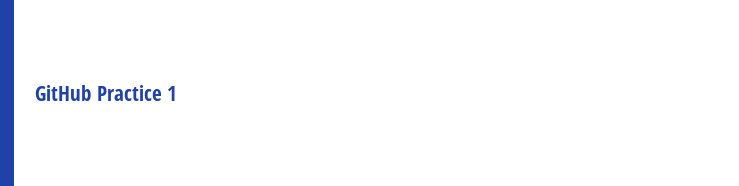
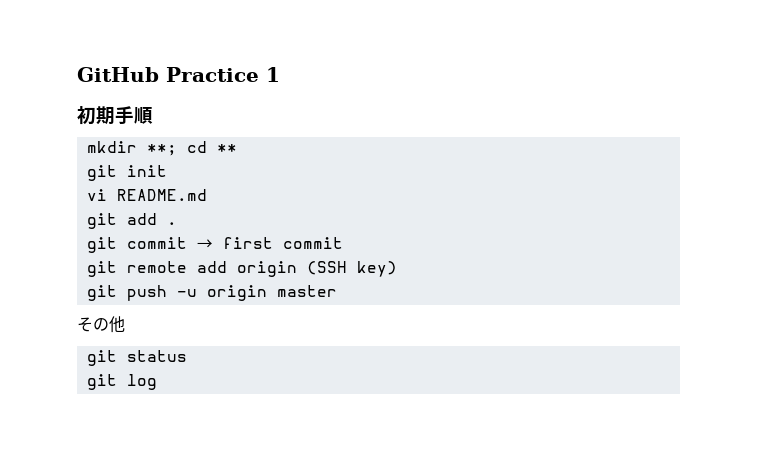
(178, 93) none -> [77,106,153,125] [86,141,237,156] [86,165,167,181] [86,189,207,201] [86,213,177,229] [86,237,343,253] [86,261,397,277] [86,285,337,301] [77,316,125,333] [86,350,187,366] [86,374,157,390] // 初期手順 // mkdir **; cd ** // git init // vi README.md // git add . // git commit → first commit // git remote add origin (SSH key) // git push -u origin master // その他 // git status // git log

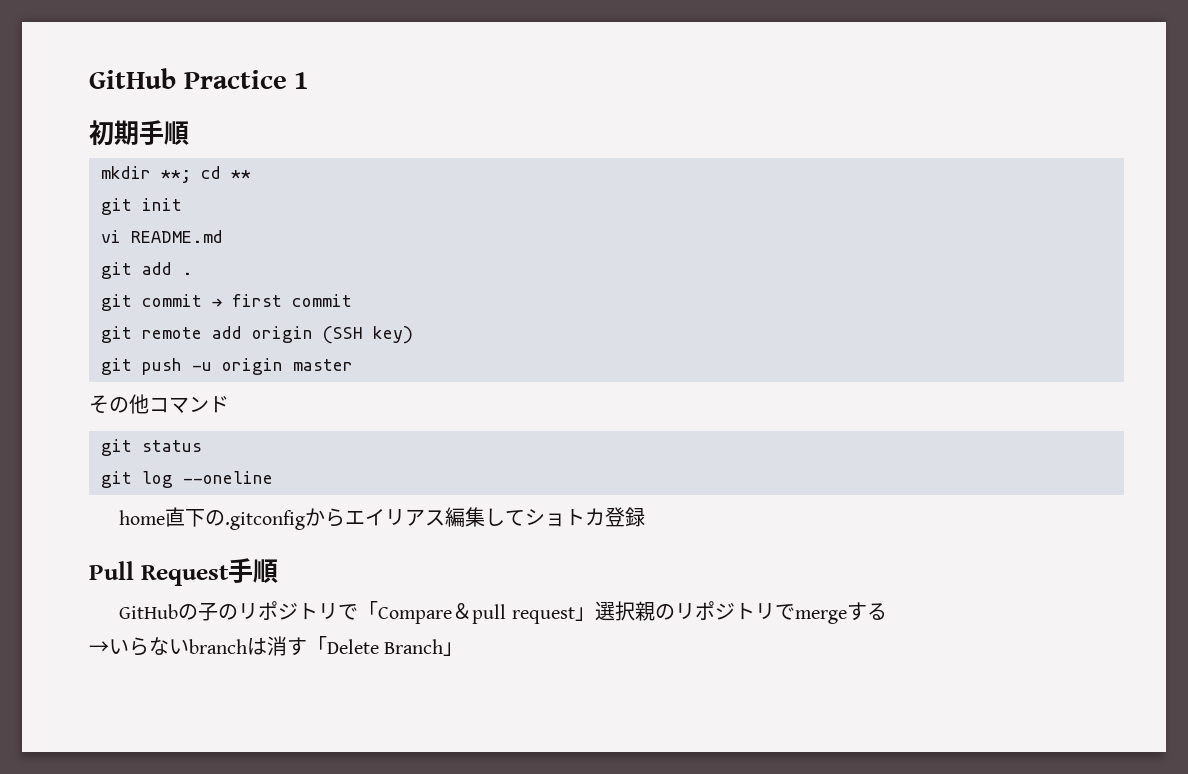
(125, 324) none -> [149,396,229,413] コマンド
(157, 382) none -> [183,471,273,484] [119,507,646,530] [89,558,278,586] [119,601,887,624] [89,636,464,656] --oneline // home直下の.gitconfigからエイリアス編集してショトカ登録 // Pull Request手順 // GitHubの子のリポジトリで「Compare＆pull request」選択親のリポジトリでmergeする // →いらないbranchは消す「Delete Branch」

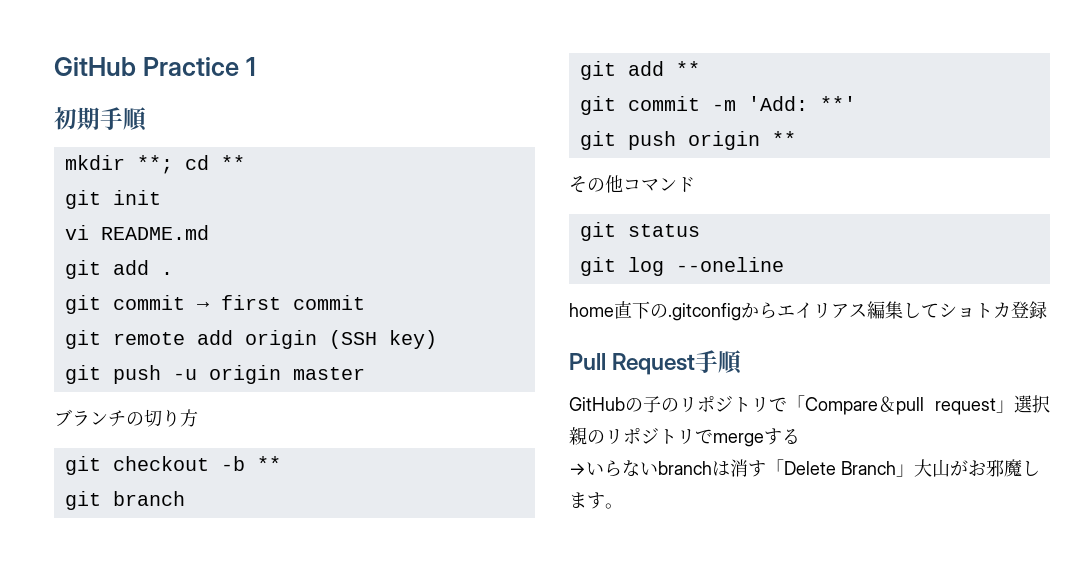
(353, 365) none -> [54,409,198,427] [64,456,281,475] [64,491,185,510] [579,61,700,80] [579,96,856,115] [579,131,796,150] // ブランチの切り方 // git checkout -b ** // git branch // git add ** // git commit -m 'Add: **' // git push origin **
(464, 649) none -> [914,459,1040,477] [569,492,623,509] 大山がお邪魔します。

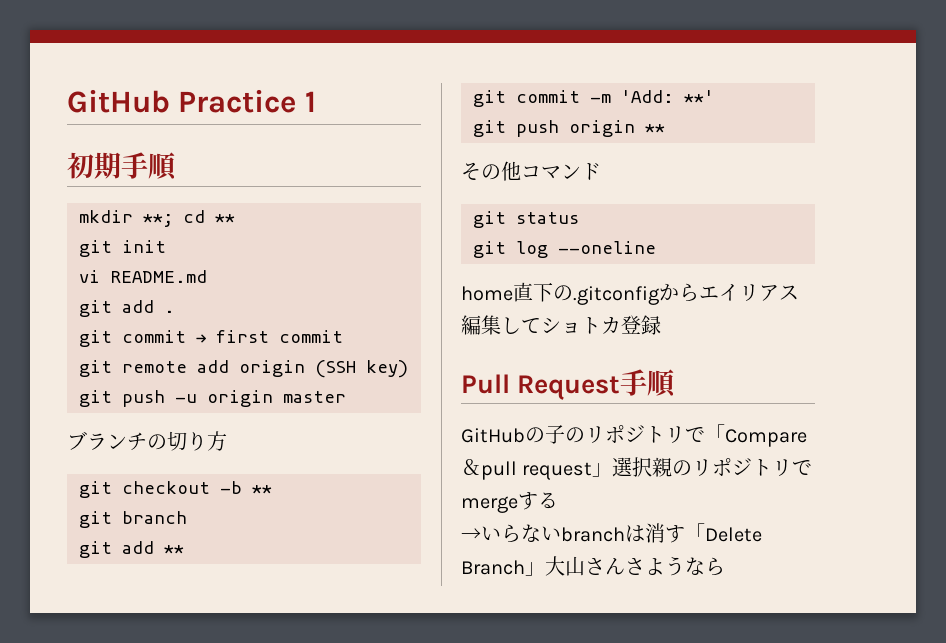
[950,459,1040,477] [569,492,623,509] がお邪魔します。 -> [585,556,725,576] さんさようなら

